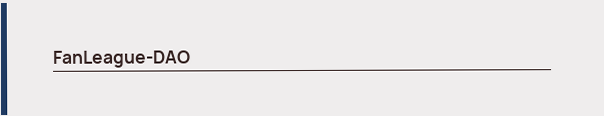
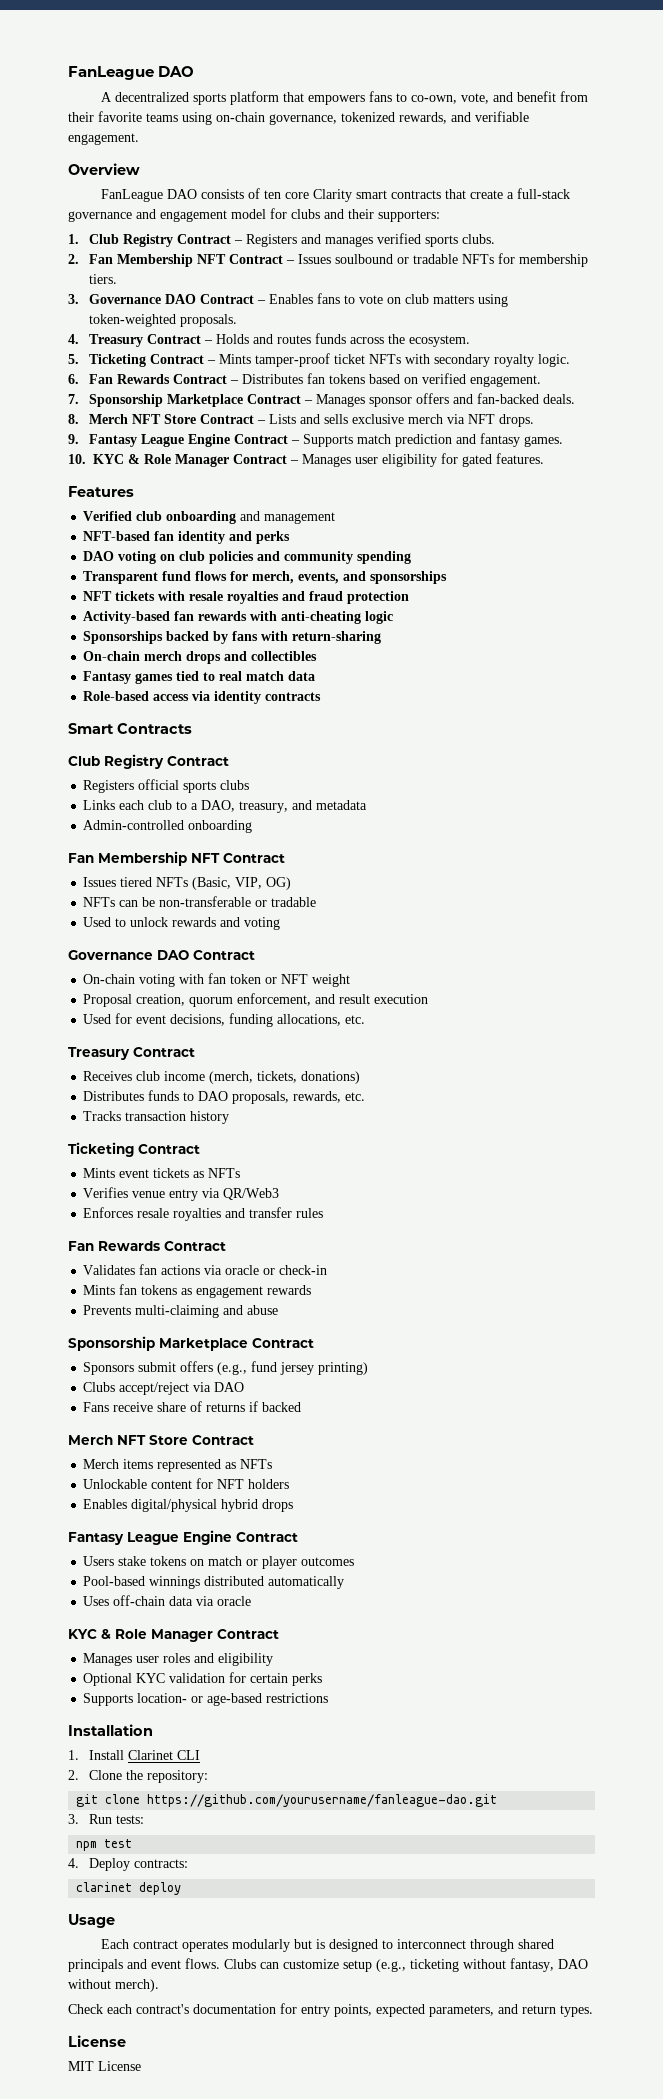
[52,50,191,68] FanLeague-DAO -> [68,66,195,80] [100,91,588,105] [68,111,529,125] [68,133,139,145] [68,163,140,175] [100,188,570,202] [68,208,440,222] [68,233,495,247] [68,253,588,267] [88,274,117,284] [68,293,508,307] [88,314,237,327] [68,333,470,347] [68,353,570,367] [68,373,541,387] [68,393,575,407] [68,414,534,427] [68,433,563,447] [68,453,544,467] [68,486,134,497] [83,511,336,524] [83,531,291,544] [83,551,412,564] [83,571,448,584] [83,591,410,604] [83,611,394,624] [83,631,382,644] [83,651,318,664] [83,671,316,684] [83,691,322,704] [68,723,192,734] [68,754,229,769] [83,779,250,793] [83,800,368,813] [83,820,253,833] [68,851,285,866] [83,877,292,890] [83,896,317,907] [83,917,281,930] [68,950,255,960] [83,973,351,987] [83,993,429,1007] [83,1013,366,1027] [68,1047,195,1060] [83,1071,361,1084] [83,1090,366,1104] [83,1111,230,1124] [68,1142,200,1157] [83,1168,241,1178] [83,1187,280,1201] [83,1207,324,1221] [68,1241,226,1251] [83,1264,328,1275] [83,1284,312,1298] [83,1305,279,1318] [68,1336,314,1351] [83,1361,369,1375] [83,1382,245,1395] [83,1401,302,1412] [68,1435,254,1445] [83,1459,273,1472] [83,1478,290,1489] [83,1499,294,1512] [68,1530,298,1545] [83,1556,355,1569] [83,1576,345,1589] [83,1595,252,1606] [68,1629,279,1642] [83,1653,274,1666] [83,1672,323,1686] [83,1693,329,1706] [68,1724,153,1736] [68,1750,200,1760] [68,1770,208,1783] [76,1794,498,1807] [68,1814,144,1824] [76,1839,133,1851] [68,1858,188,1871] [76,1882,182,1895] [68,1914,115,1928] [100,1939,554,1952] [68,1958,588,1972] [68,1979,159,1992] [68,2003,593,2017] [68,2035,126,2047] [68,2061,141,2071] FanLeague DAO // A decentralized sports platform that empowers fans to co-own, vote, and benefit from their favorite teams using on-chain governance, tokenized rewards, and verifiable engagement. // Overview // FanLeague DAO consists of ten core Clarity smart contracts that create a full-stack governance and engagement model for clubs and their supporters: // 1. Club Registry Contract – Registers and manages verified sports clubs. // 2. Fan Membership NFT Contract – Issues soulbound or tradable NFTs for membership tiers. // 3. Governance DAO Contract – Enables fans to vote on club matters using token-weighted proposals. // 4. Treasury Contract – Holds and routes funds across the ecosystem. // 5. Ticketing Contract – Mints tamper-proof ticket NFTs with secondary royalty logic. // 6. Fan Rewards Contract – Distributes fan tokens based on verified engagement. // 7. Sponsorship Marketplace Contract – Manages sponsor offers and fan-backed deals. // 8. Merch NFT Store Contract – Lists and sells exclusive merch via NFT drops. // 9. Fantasy League Engine Contract – Supports match prediction and fantasy games. // 10. KYC & Role Manager Contract – Manages user eligibility for gated features. // Features // Verified club onboarding and management // NFT-based fan identity and perks // DAO voting on club policies and community spending // Transparent fund flows for merch, events, and sponsorships // NFT tickets with resale royalties and fraud protection // Activity-based fan rewards with anti-cheating logic // Sponsorships backed by fans with return-sharing // On-chain merch drops and collectibles // Fantasy games tied to real match data // Role-based access via identity contracts // Smart Contracts // Club Registry Contract // Registers official sports clubs // Links each club to a DAO, treasury, and metadata // Admin-controlled onboarding // Fan Membership NFT Contract // Issues tiered NFTs (Basic, VIP, OG) // NFTs can be non-transferable or tradable // Used to unlock rewards and voting // Governance DAO Contract // On-chain voting with fan token or NFT weight // Proposal creation, quorum enforcement, and result execution // Used for event decisions, funding allocations, etc. // Treasury Contract // Receives club income (merch, tickets, donations) // Distributes funds to DAO proposals, rewards, etc. // Tracks transaction history // Ticketing Contract // Mints event tickets as NFTs // Verifies venue entry via QR/Web3 // Enforces resale royalties and transfer rules // Fan Rewards Contract // Validates fan actions via oracle or check-in // Mints fan tokens as engagement rewards // Prevents multi-claiming and abuse // Sponsorship Marketplace Contract // Sponsors submit offers (e.g., fund jersey printing) // Clubs accept/reject via DAO // Fans receive share of returns if backed // Merch NFT Store Contract // Merch items represented as NFTs // Unlockable content for NFT holders // Enables digital/physical hybrid drops // Fantasy League Engine Contract // Users stake tokens on match or player outcomes // Pool-based winnings distributed automatically // Uses off-chain data via oracle // KYC & Role Manager Contract // Manages user roles and eligibility // Optional KYC validation for certain perks // Supports location- or age-based restrictions // Installation // 1. Install Clarinet CLI // 2. Clone the repository: // git clone https://github.com/yourusername/fanleague-dao.git // 3. Run tests: // npm test // 4. Deploy contracts: // clarinet deploy // Usage // Each contract operates modularly but is designed to interconnect through shared principals and event flows. Clubs can customize setup (e.g., ticketing without fantasy, DAO without merch). // Check each contract's documentation for entry points, expected parameters, and return types. // License // MIT License

